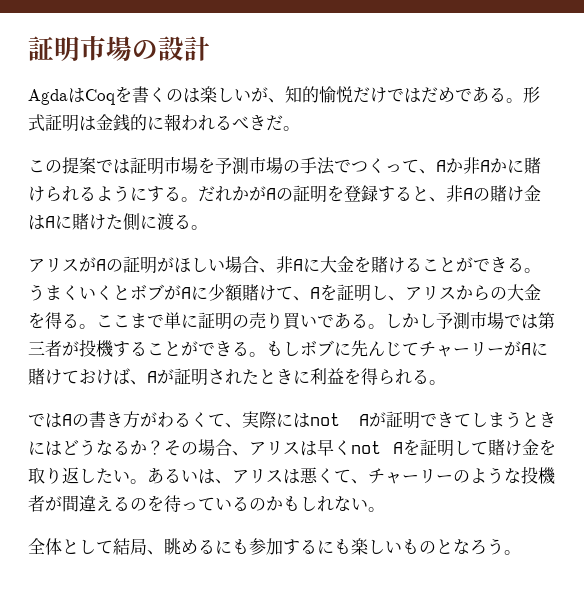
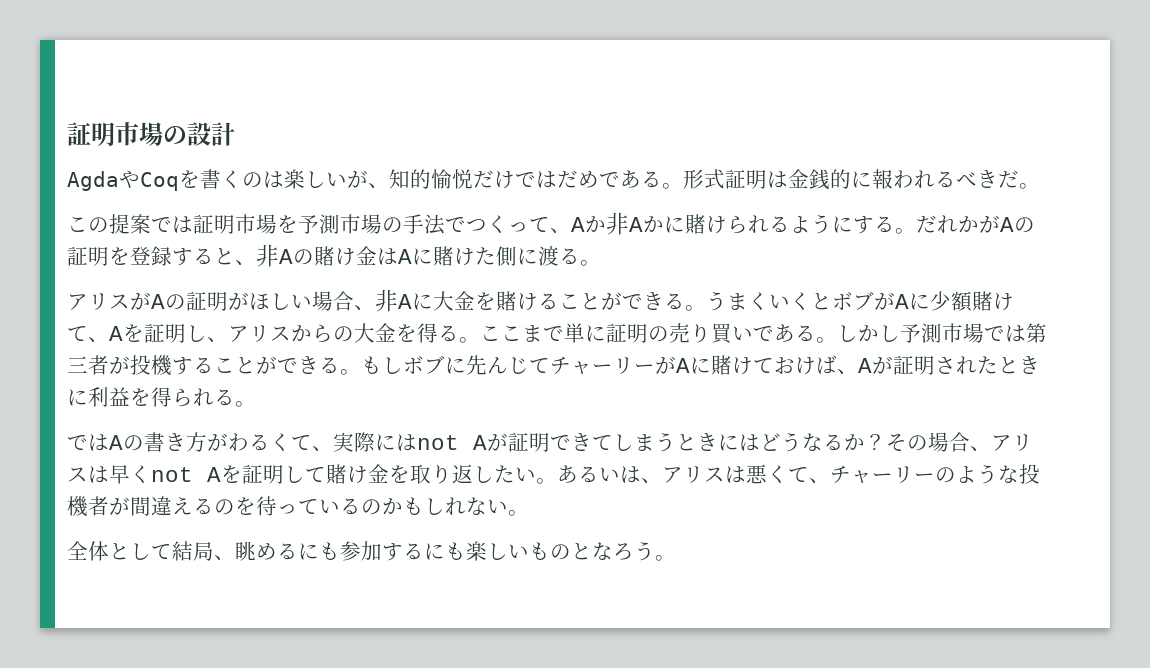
[68,88,85,103] は -> [119,170,140,189] や

